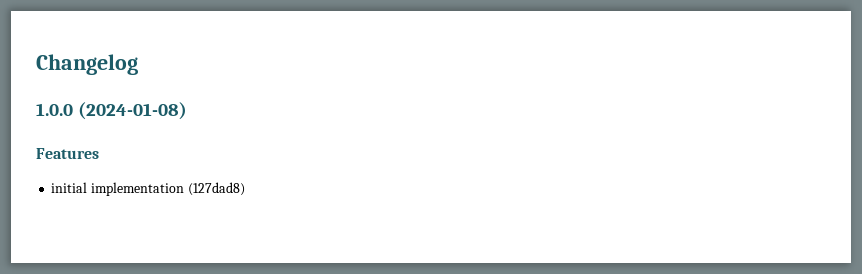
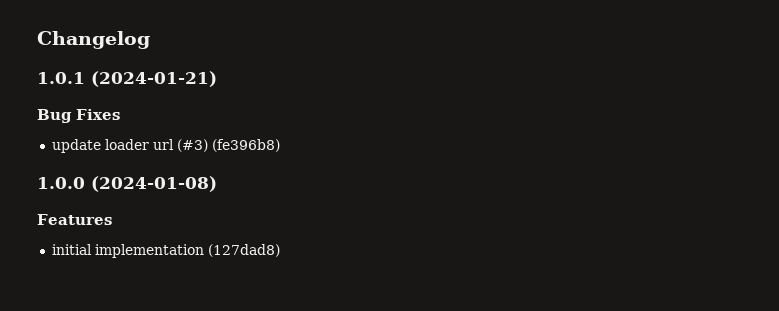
(138, 64) none -> [37,71,217,87] [37,109,120,123] [51,139,280,153] // 1.0.1 (2024-01-21) // Bug Fixes // update loader url (#3) (fe396b8)

